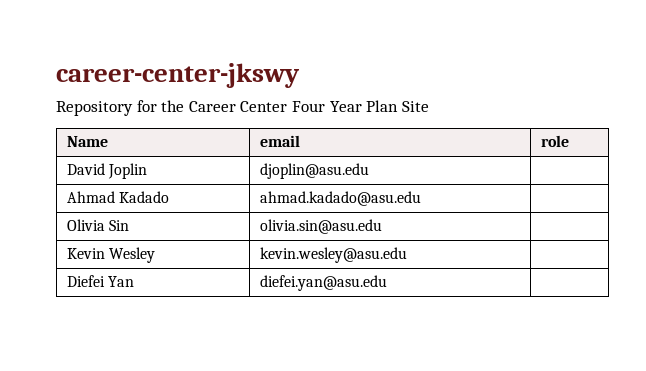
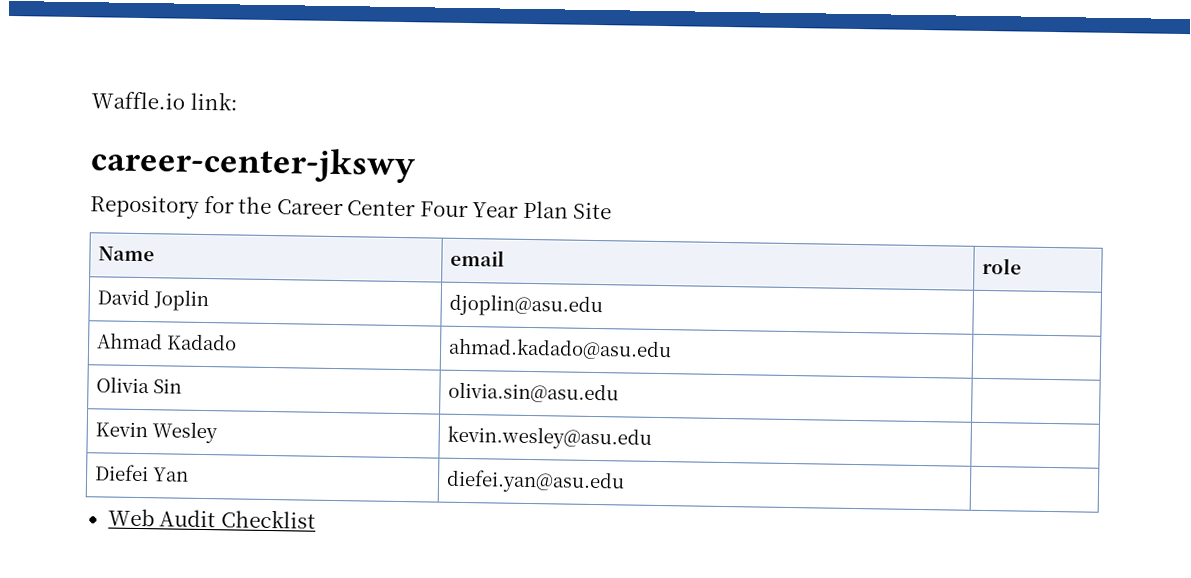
(56, 75) none -> [91,91,238,111] Waffle.io link: //
(388, 283) none -> [107,508,316,529] // Web Audit Checklist

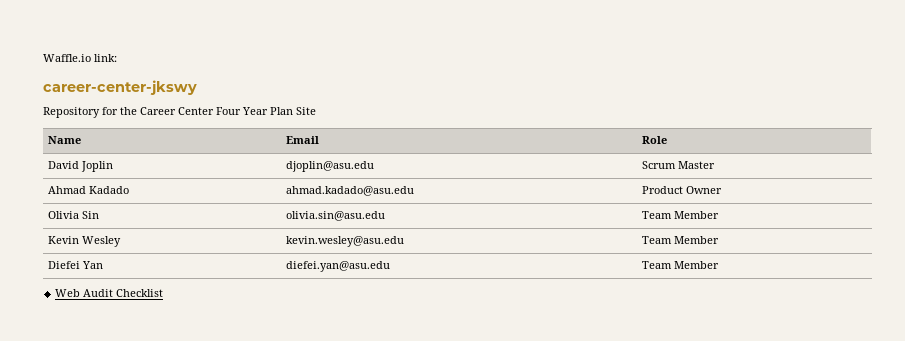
[449,249,505,267] [981,257,1022,275] email | role -> [286,136,320,144] [642,136,668,144] Email | Role
(603, 305) none -> [642,161,716,169] Scrum Master
(672, 349) none -> [642,186,723,194] Product Owner
(619, 392) none -> [642,211,720,219] Team Member
(652, 437) none -> [642,236,720,244] Team Member
(625, 481) none -> [642,261,720,269] Team Member

